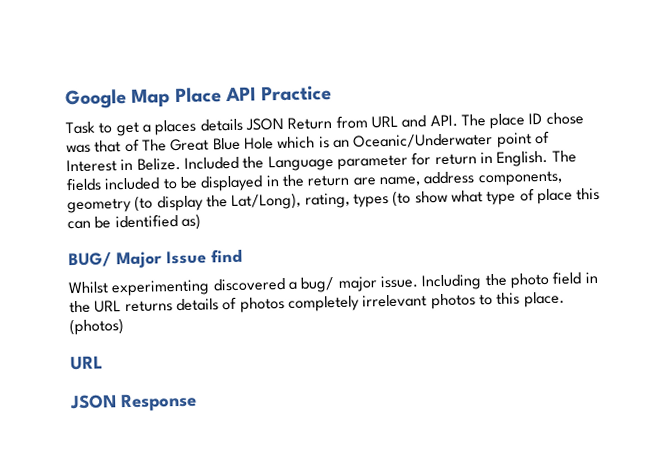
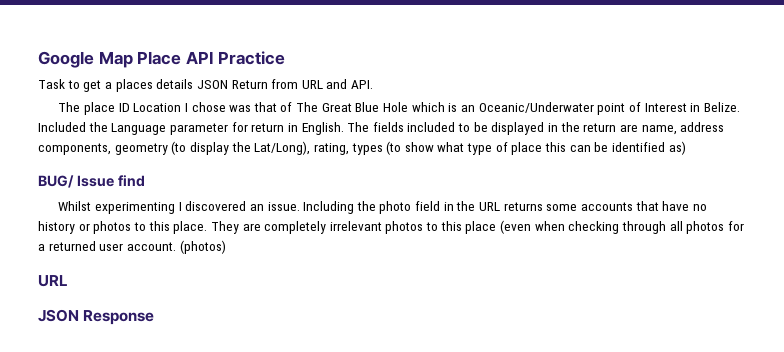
(458, 121) none -> (374, 84) //
(543, 118) none -> [133,103,188,112] Location I
[116,251,162,269] Major -> (74, 181) none
[212,276,378,293] discovered a bug/ major -> [178,201,264,211] I discovered an
[175,296,285,313] details of photos -> [546,201,707,211] [38,221,261,234] some accounts that have no history or photos to this place. They are
[523,291,565,308] place. -> [465,220,744,234] [38,241,176,251] place (even when checking through all photos for a returned user account.

